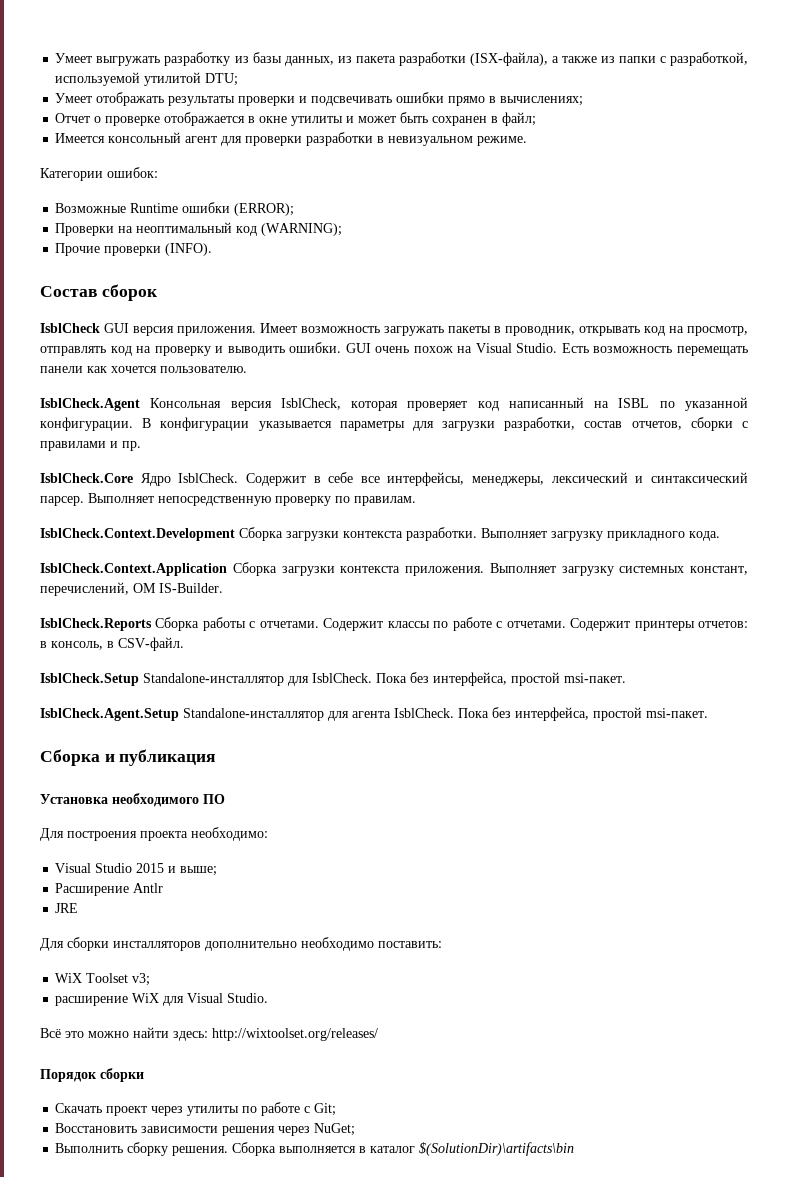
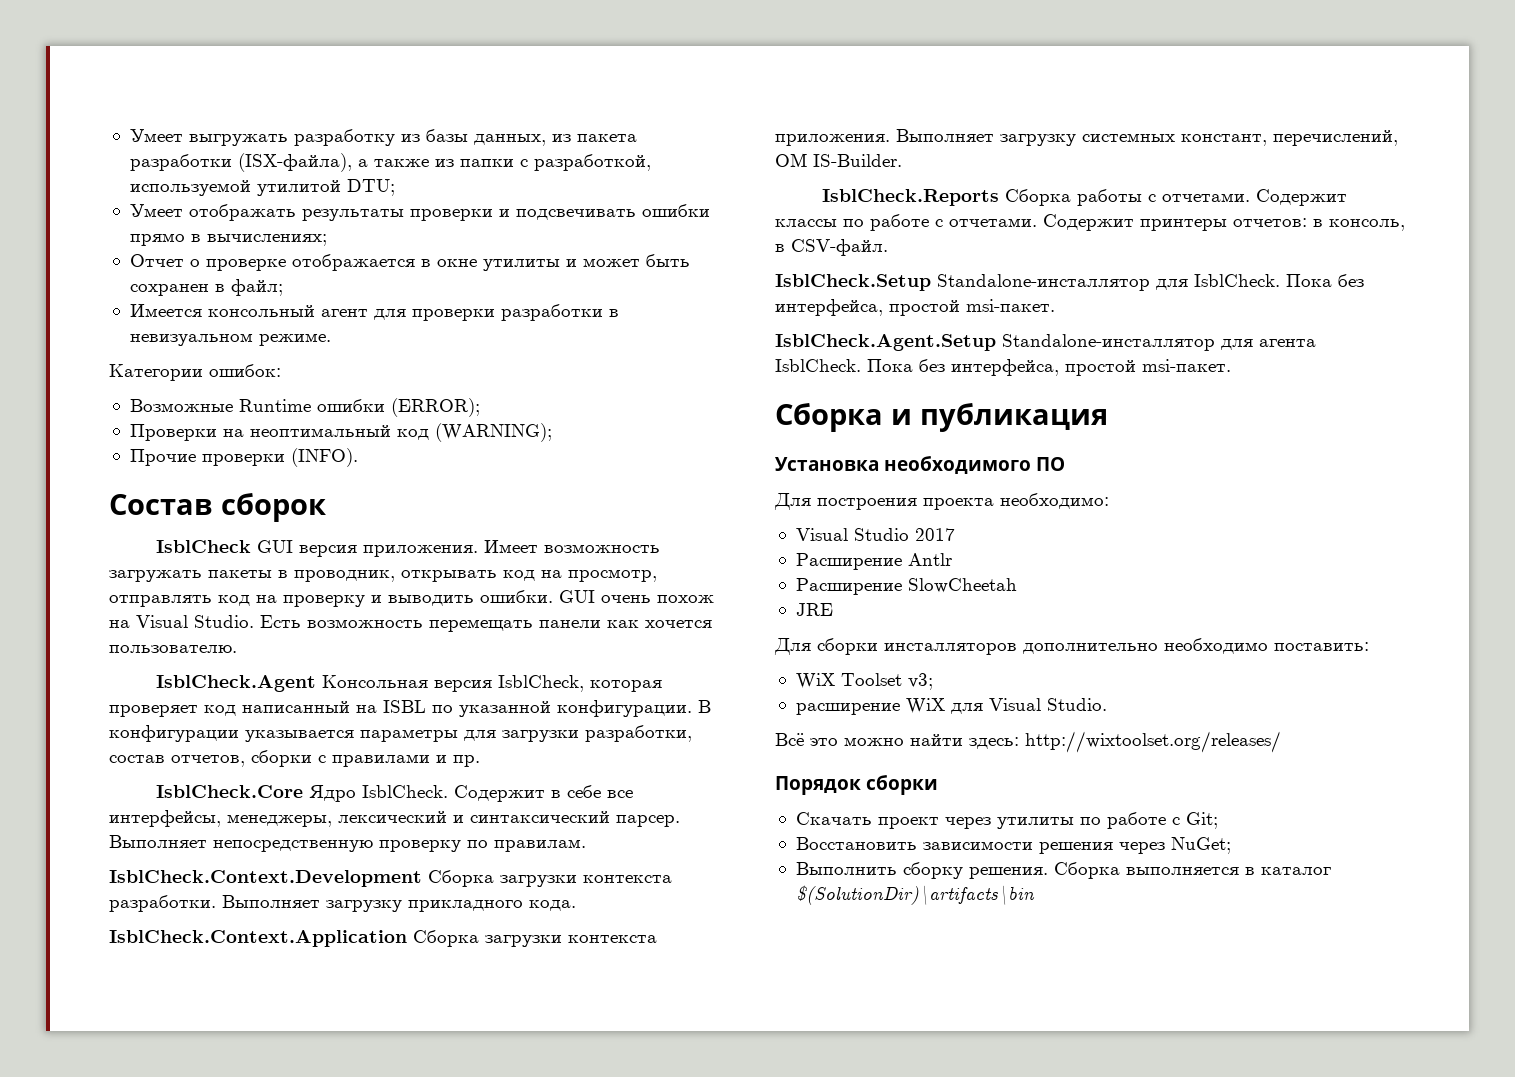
[136,863,218,876] 2015 и выше; -> [914,528,955,541] 2017
(164, 888) none -> [795,578,1017,595] // Расширение SlowCheetah

